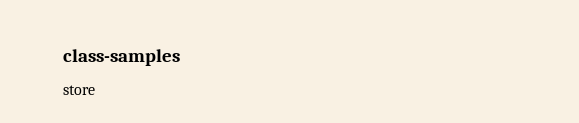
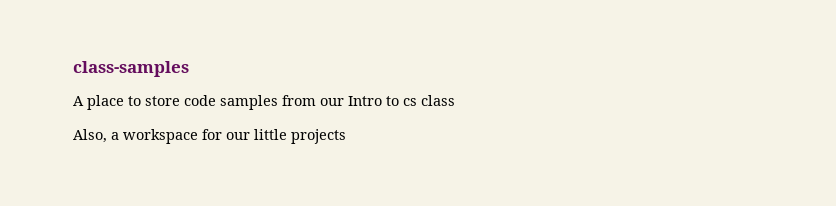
[63,85,95,95] store -> [73,95,455,110] [73,129,346,144] A place to store code samples from our Intro to cs class // Also, a workspace for our little projects

